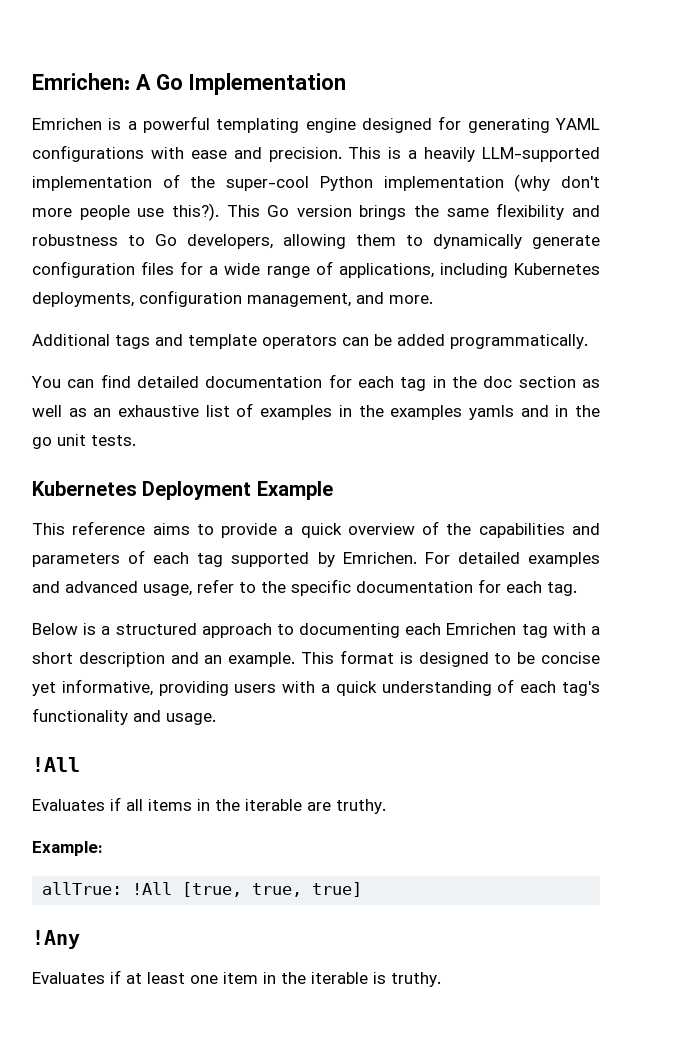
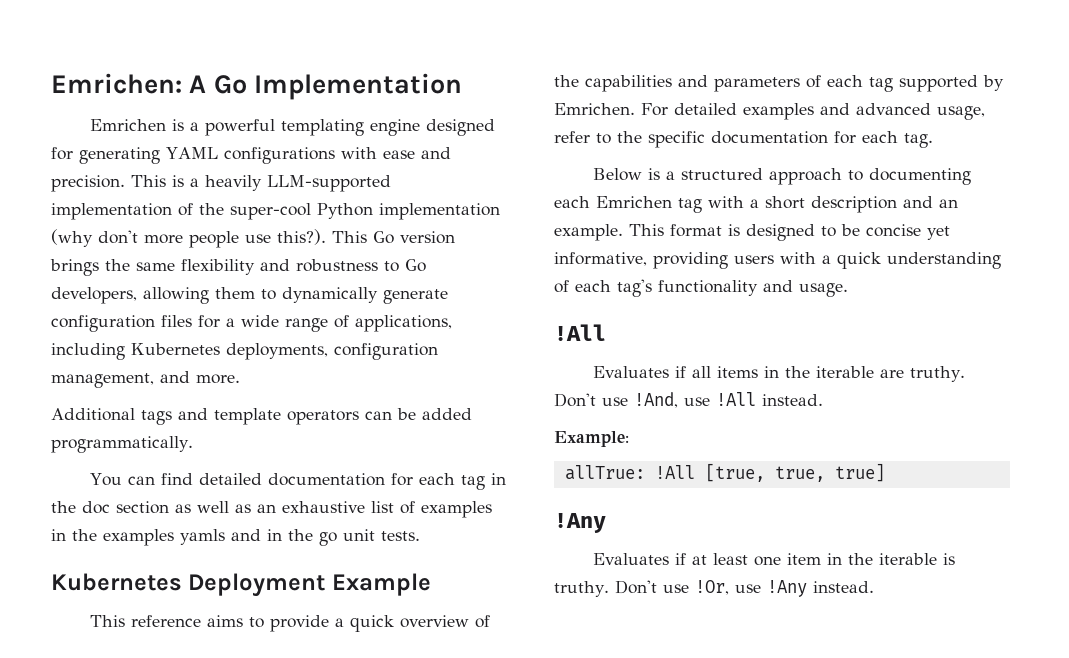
(386, 806) none -> [554,392,823,408] Don't use !And, use !All instead.
(441, 979) none -> [614,580,874,597] Don't use !Or, use !Any instead.

